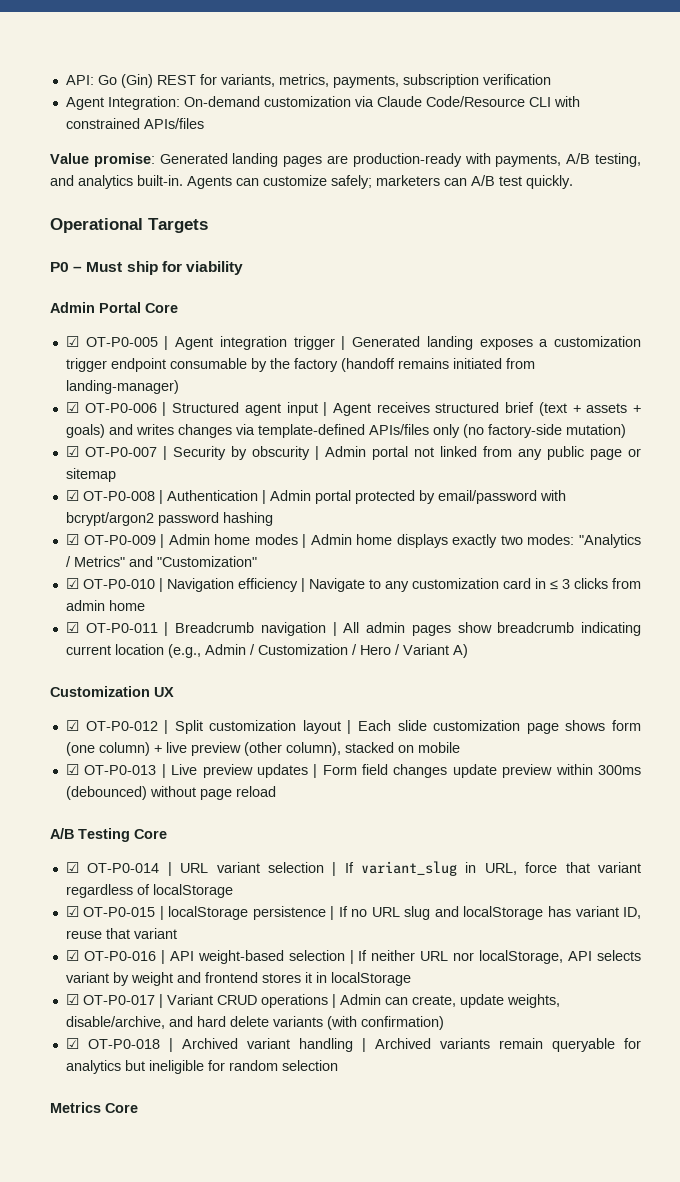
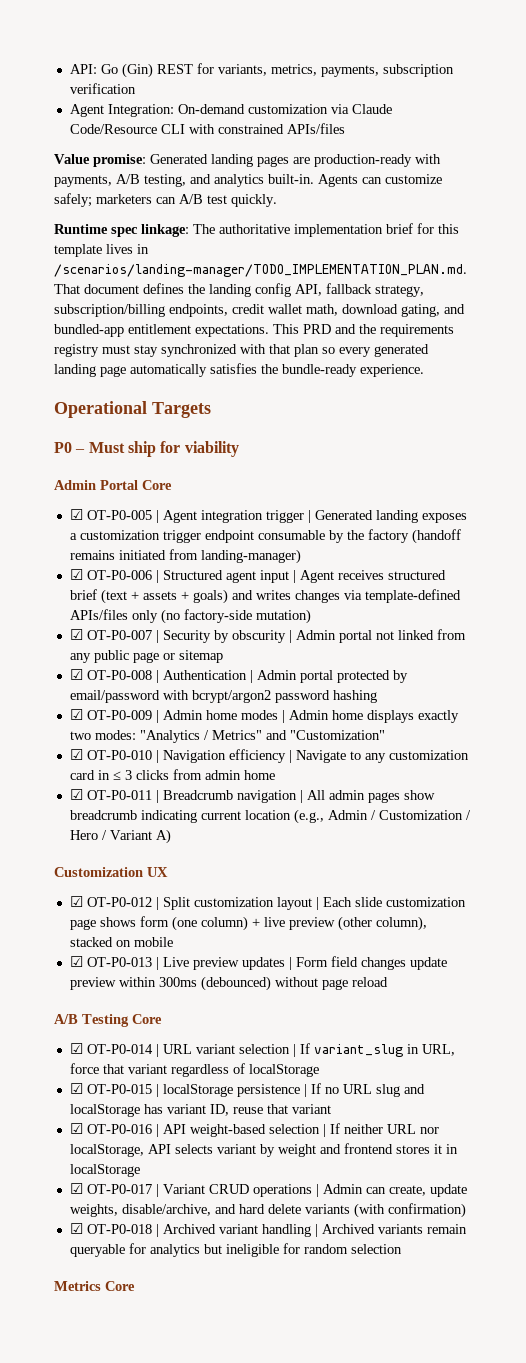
(573, 182) none -> [54,223,459,237] [54,244,149,257] [54,264,467,277] [54,283,424,297] [54,304,465,317] [54,324,454,337] [54,344,429,357] [54,363,424,377] // Runtime spec linkage: The authoritative implementation brief for this template lives in /scenarios/landing-manager/TODO_IMPLEMENTATION_PLAN.md. That document defines the landing config API, fallback strategy, subscription/billing endpoints, credit wallet math, download gating, and bundled-app entitlement expectations. This PRD and the requirements registry must stay synchronized with that plan so every generated landing page automatically satisfies the bundle-ready experience.

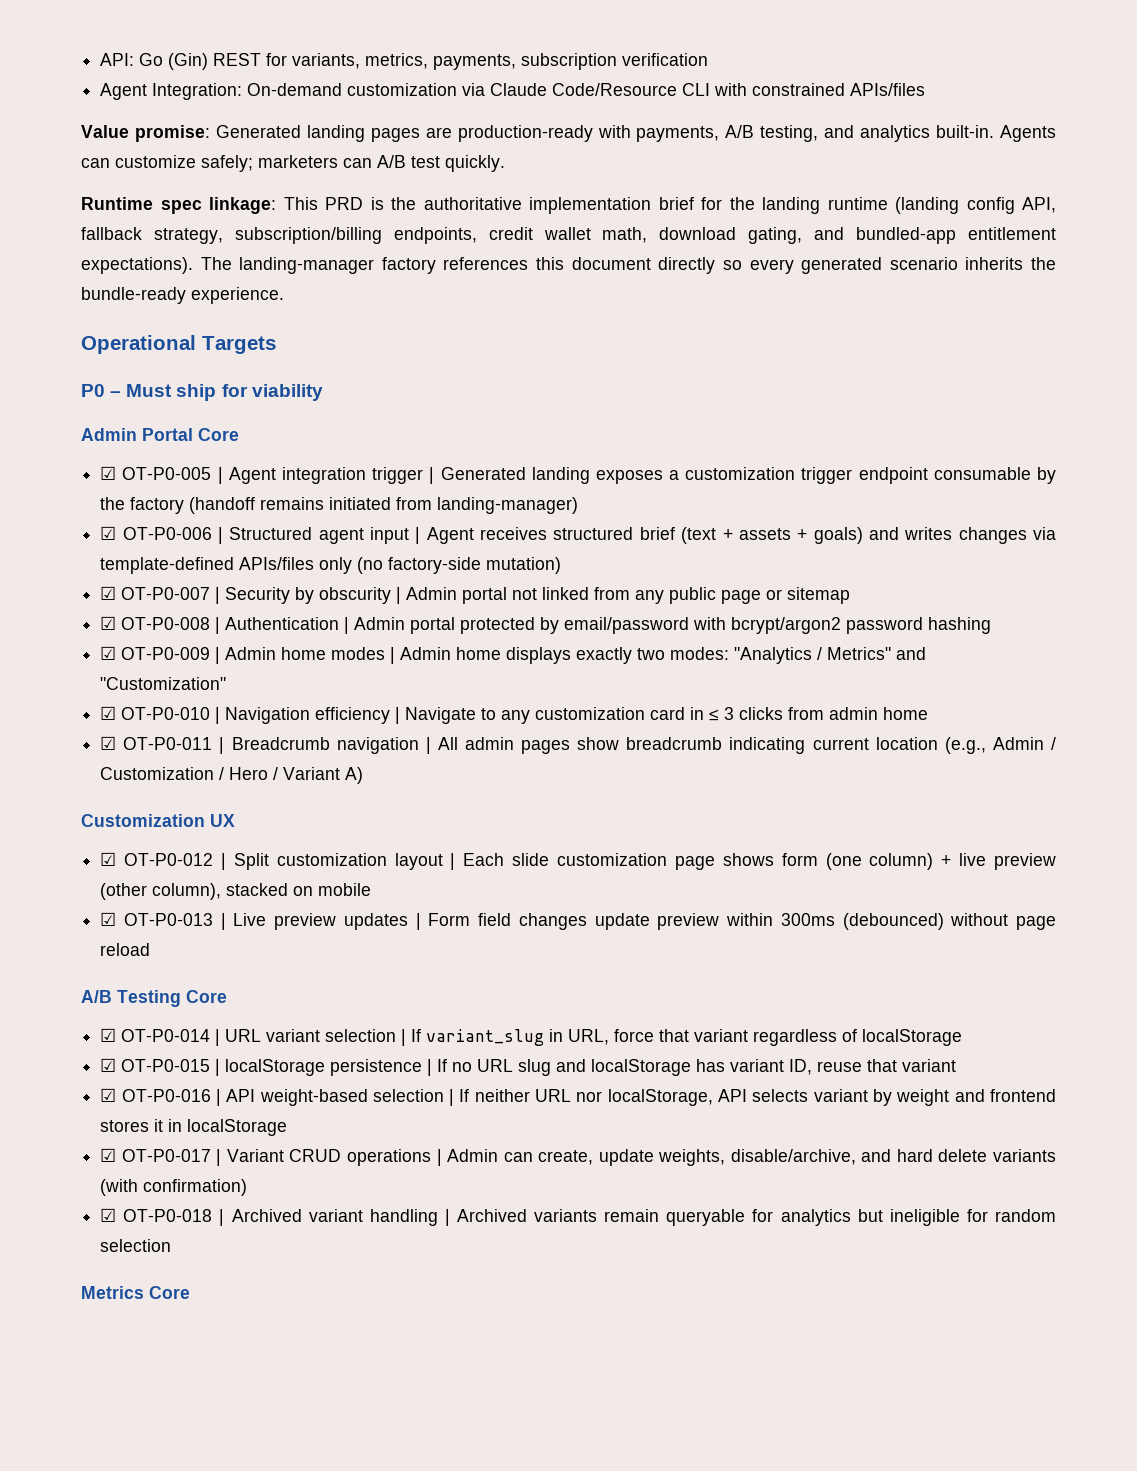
[193,223,459,237] [54,244,149,257] [54,264,467,277] [54,283,251,297] The authoritative implementation brief for this template lives in /scenarios/landing-manager/TODO_IMPLEMENTATION_PLAN.md. That document defines the landing -> [283,197,959,214] This PRD is the authoritative implementation brief for the landing runtime (landing
[195,324,454,337] [54,344,429,357] [54,363,257,377] expectations. This PRD and the requirements registry must stay synchronized with that plan so every generated landing page automatically satisfies -> [81,257,1024,274] expectations). The landing-manager factory references this document directly so every generated scenario inherits

